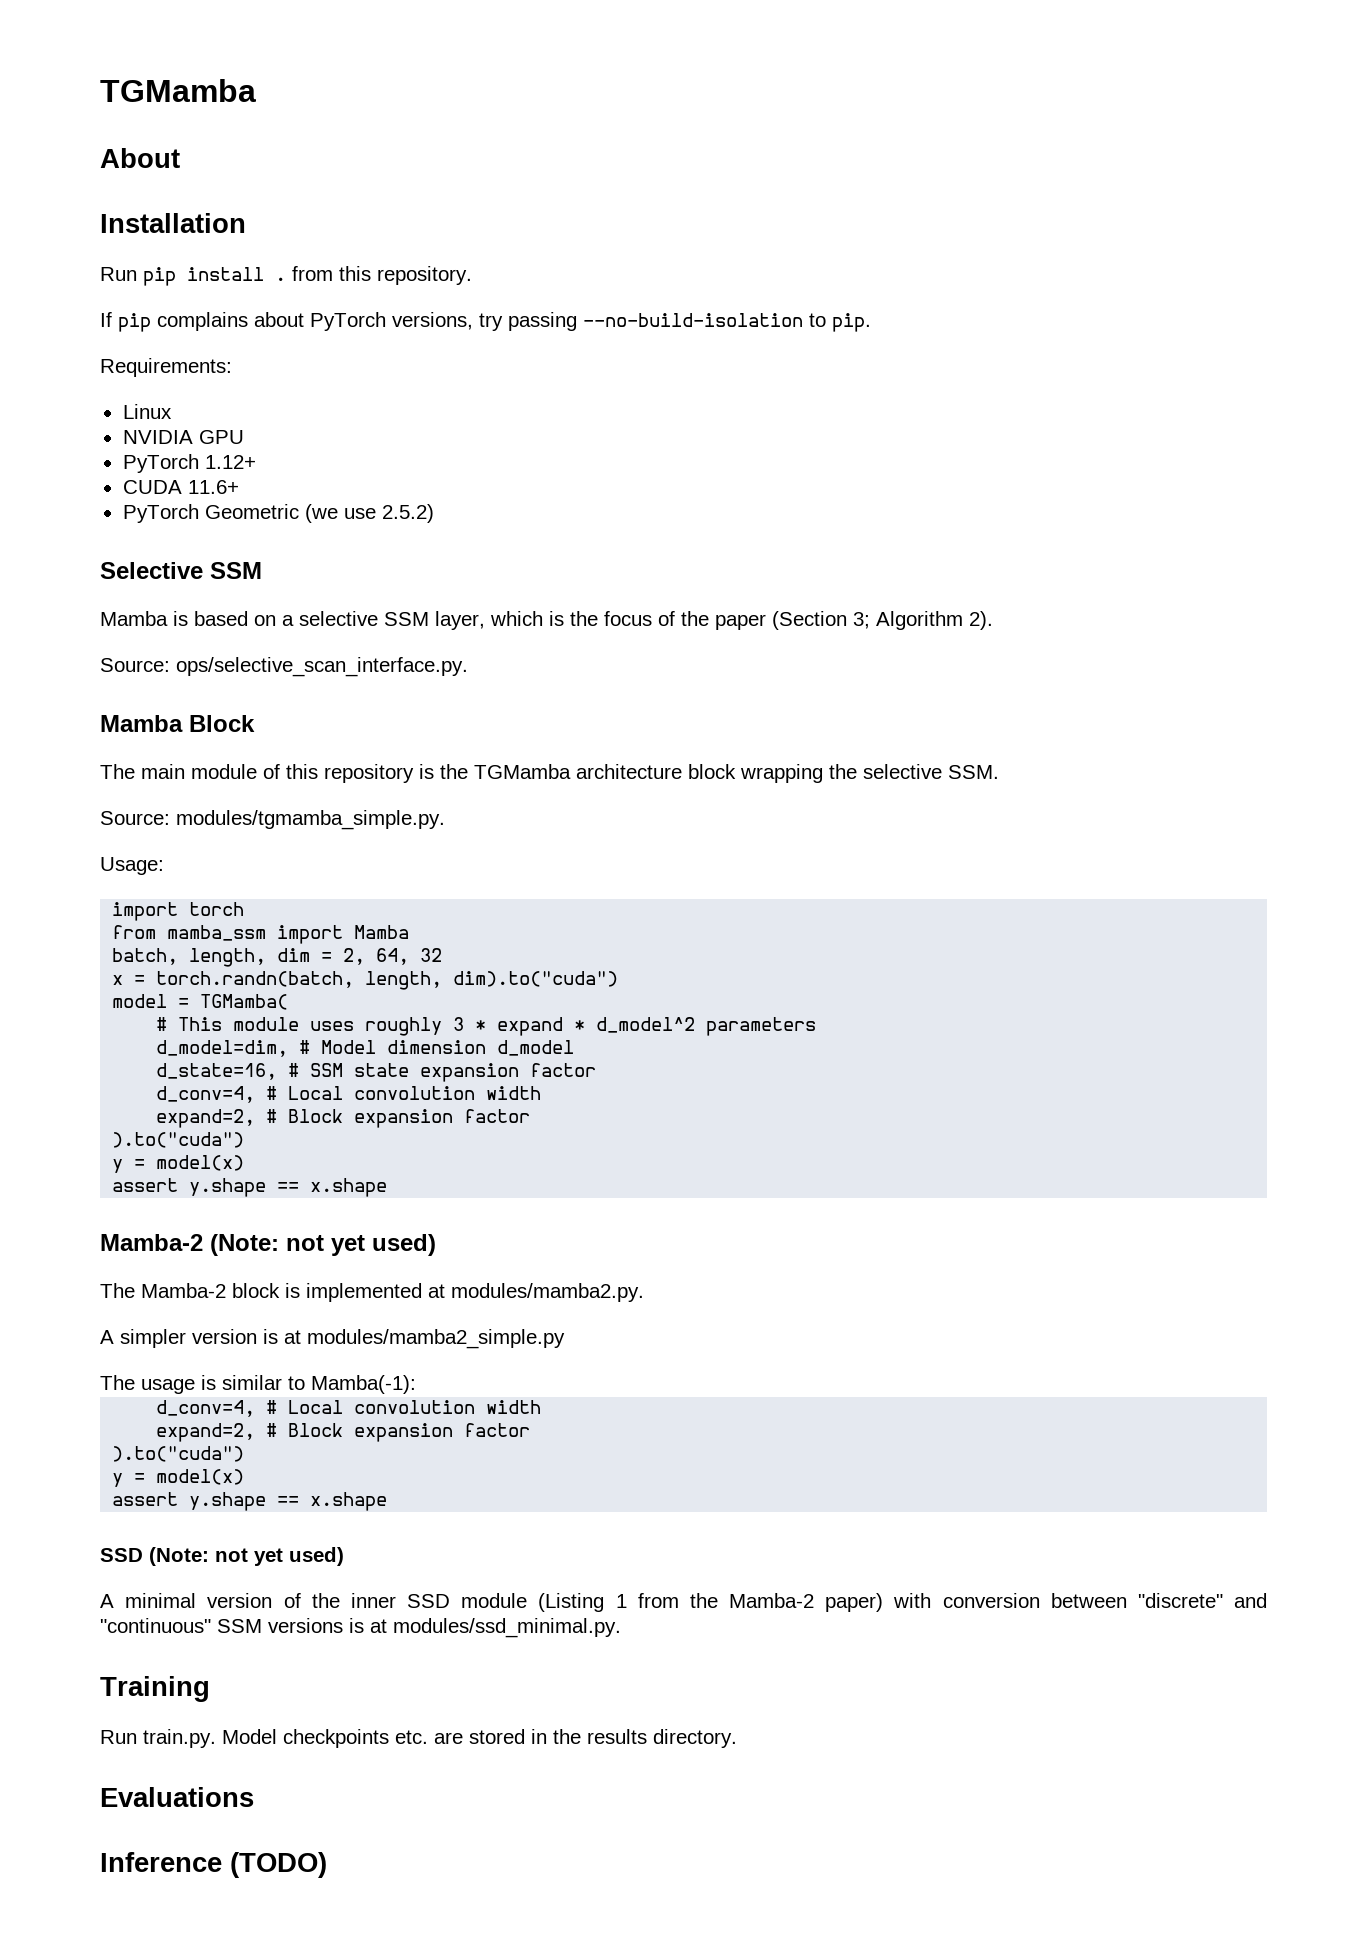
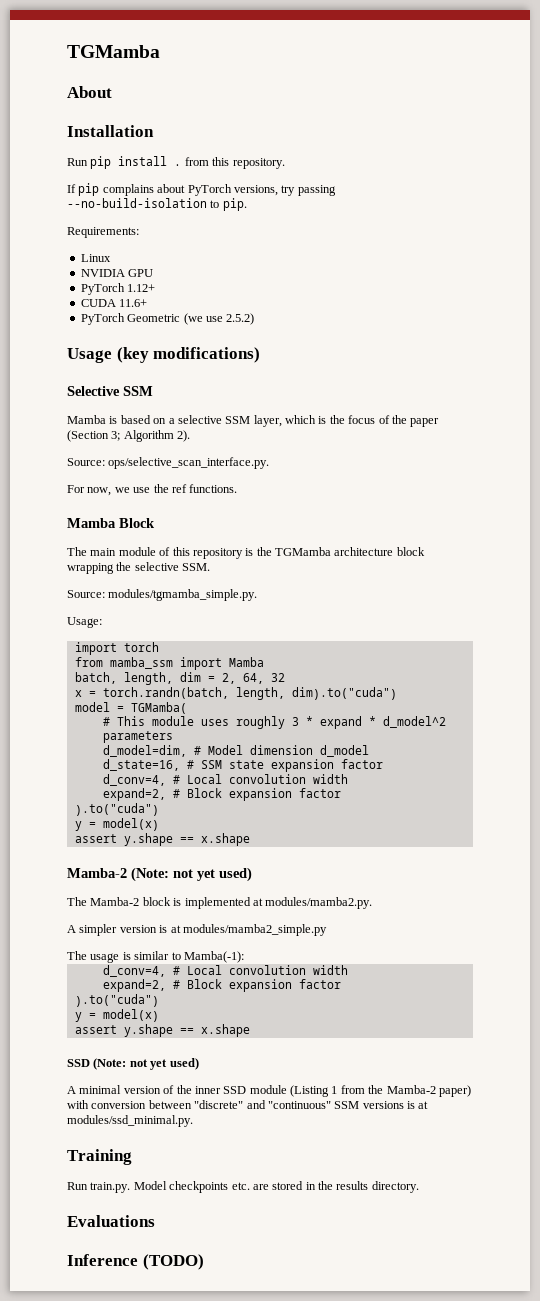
(434, 513) none -> [67,347,261,363] // Usage (key modifications)
(468, 667) none -> [67,484,238,496] // For now, we use the ref functions.

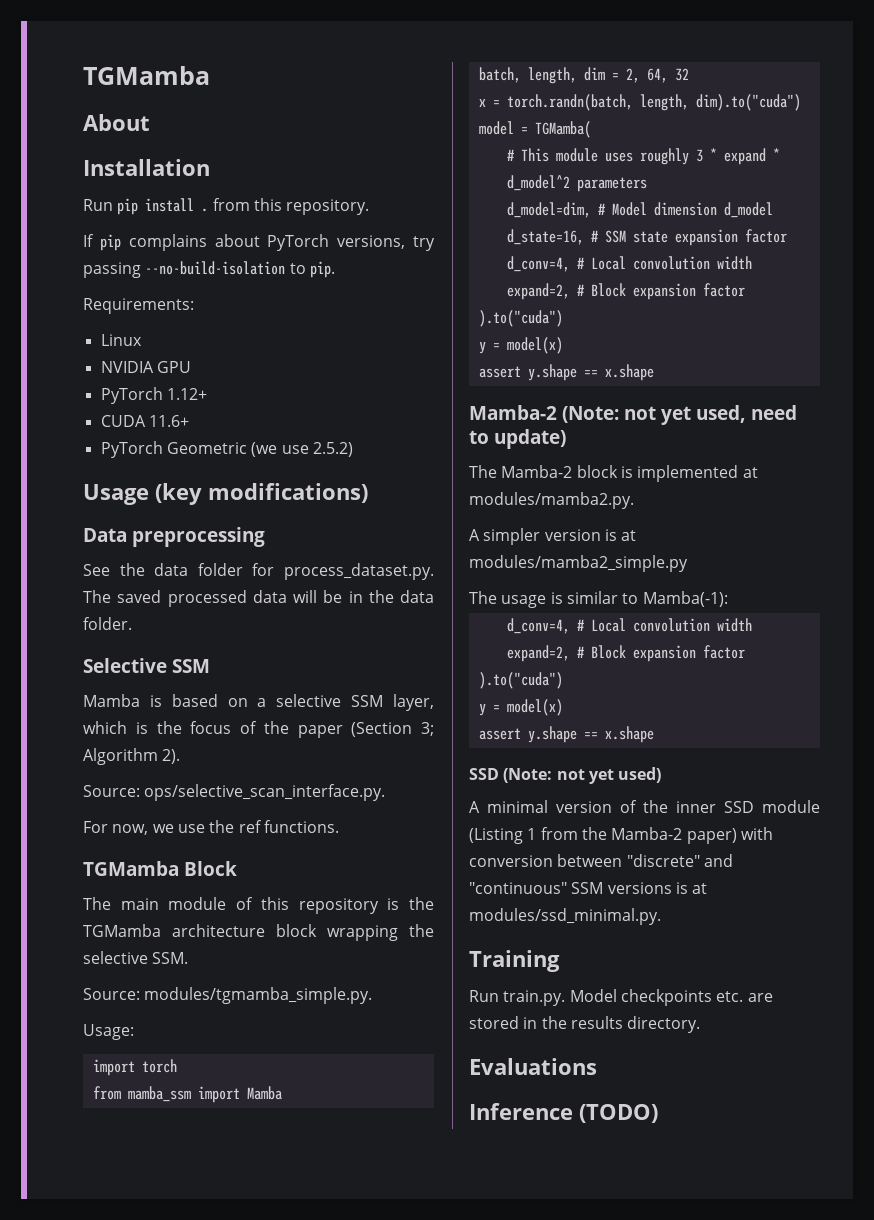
(261, 355) none -> [83,527,265,547] [83,563,434,580] [83,590,434,607] [83,617,132,630] // Data preprocessing // See the data folder for process_dataset.py. The saved processed data will be in the data folder.
[67,518,116,528] Mamba -> [83,861,179,876] TGMamba
[219,867,252,882] used) -> [696,405,797,423] [469,429,566,449] used, need to update)

